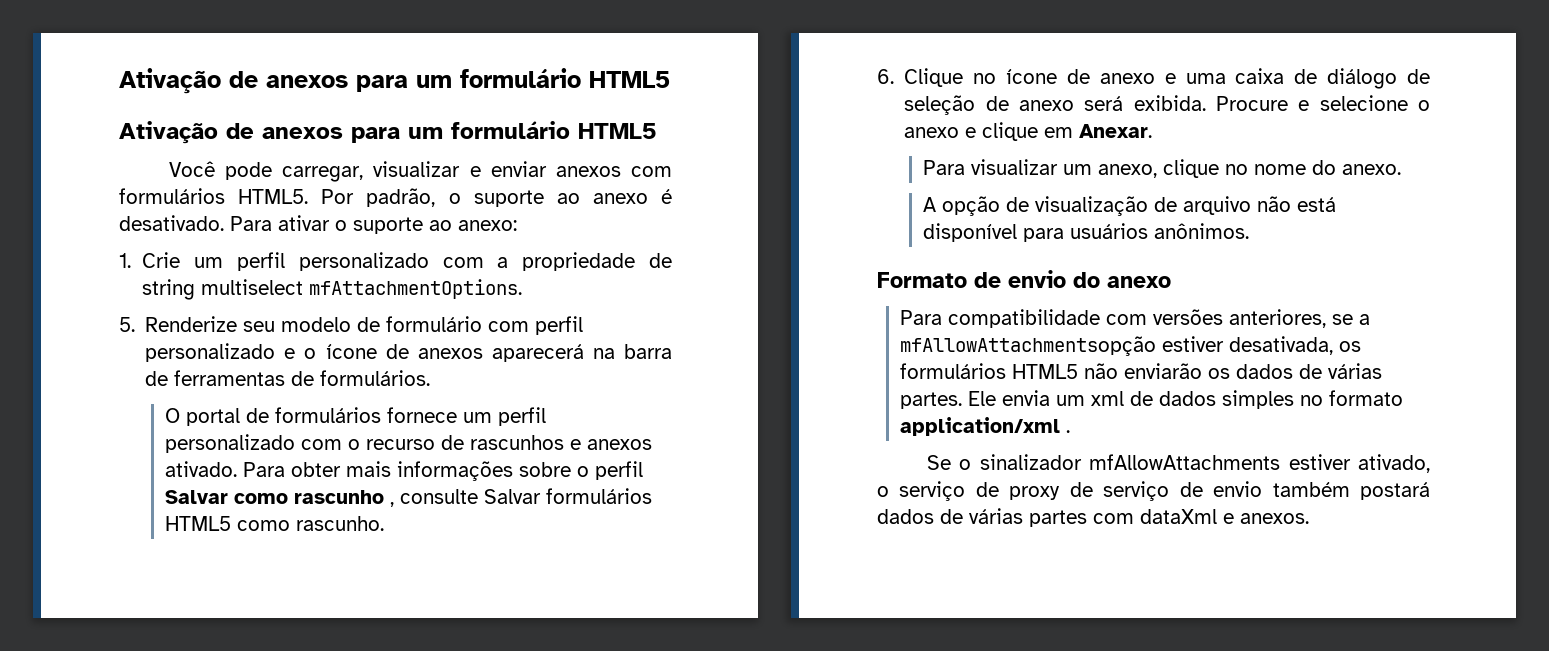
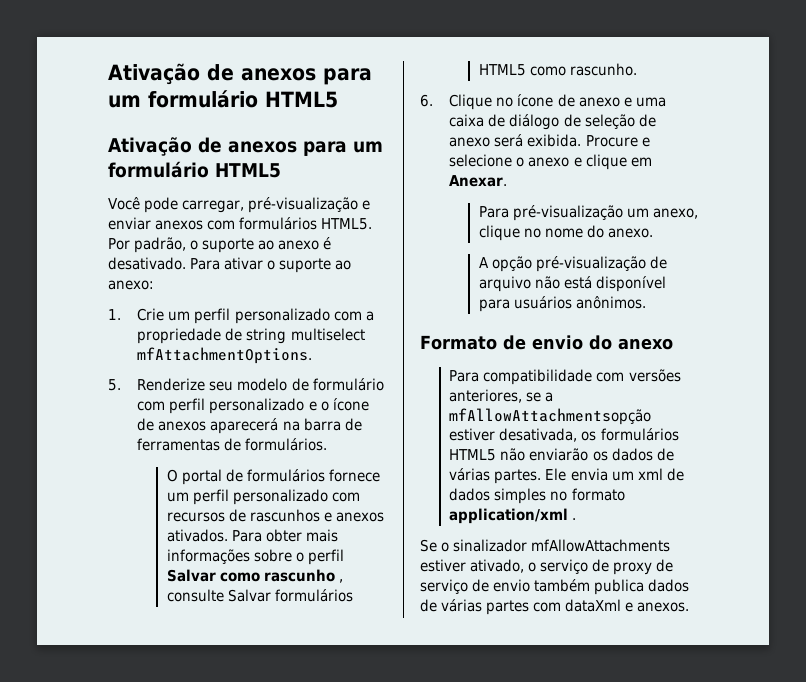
[373,161,461,177] visualizar -> [248,197,359,213] pré-visualização
[348,439,436,450] o recurso -> [166,512,225,522] recursos
[165,461,238,477] ativado. -> [166,529,228,542] ativados.
[971,159,1059,175] visualizar -> [512,205,623,221] pré-visualização
[1006,196,1149,216] de visualização -> [535,256,646,272] pré-visualização
[1360,482,1430,500] postará -> [594,579,645,595] publica

